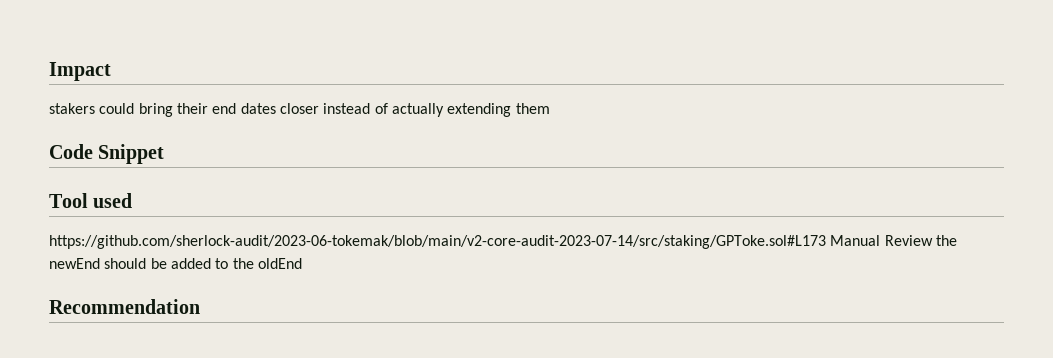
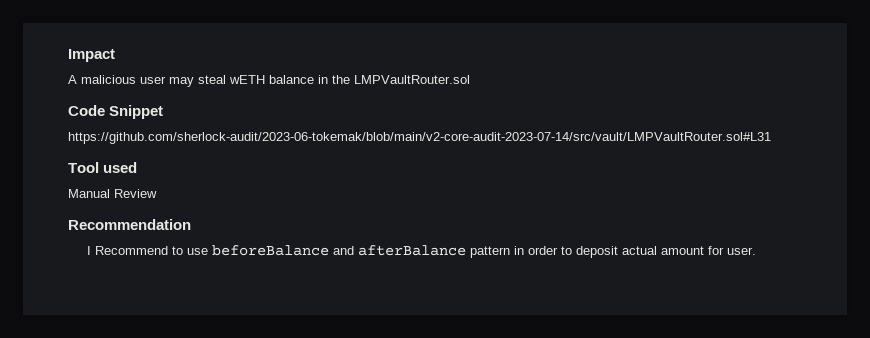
[49,103,550,117] stakers could bring their end dates closer instead of actually extending them -> [68,75,470,87] A malicious user may steal wETH balance in the LMPVaultRouter.sol
(165, 154) none -> [68,132,771,144] // https://github.com/sherlock-audit/2023-06-tokemak/blob/main/v2-core-audit-2023-07-14/src/vault/LMPVaultRouter.sol#L31
[49,235,826,249] https://github.com/sherlock-audit/2023-06-tokemak/blob/main/v2-core-audit-2023-07-14/src/staking/GPToke.sol#L173 -> (138, 167) none
[935,235,957,246] [49,258,302,269] [49,299,200,314] the newEnd should be added to the oldEnd // Recommendation -> [68,219,191,230] [86,245,756,258] // Recommendation // I Recommend to use beforeBalance and afterBalance pattern in order to deposit actual amount for user.

